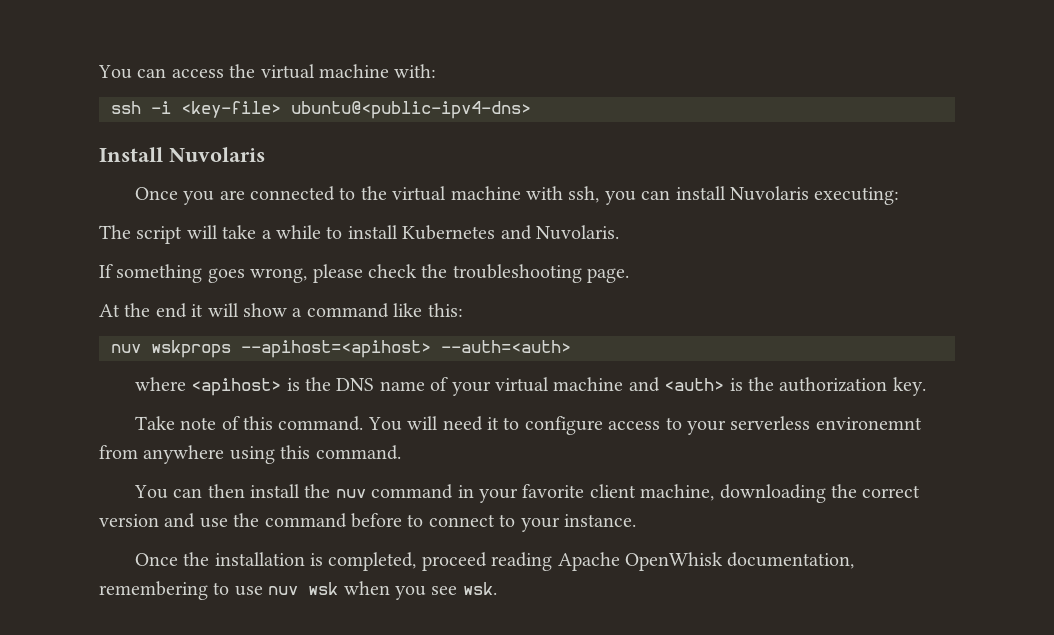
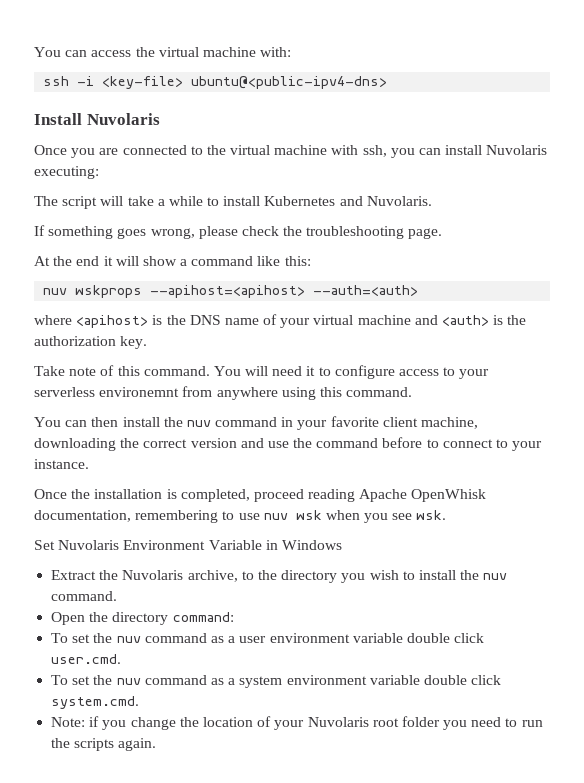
(497, 588) none -> [34,540,342,550] [51,570,508,583] [51,591,118,601] [51,612,234,625] [51,633,485,643] [51,654,122,664] [51,675,502,688] [51,696,140,709] [51,716,543,730] [51,738,157,751] // Set Nuvolaris Environment Variable in Windows // Extract the Nuvolaris archive, to the directory you wish to install the nuv command. // Open the directory command: // To set the nuv command as a user environment variable double click user.cmd. // To set the nuv command as a system environment variable double click system.cmd. // Note: if you change the location of your Nuvolaris root folder you need to run the scripts again.

